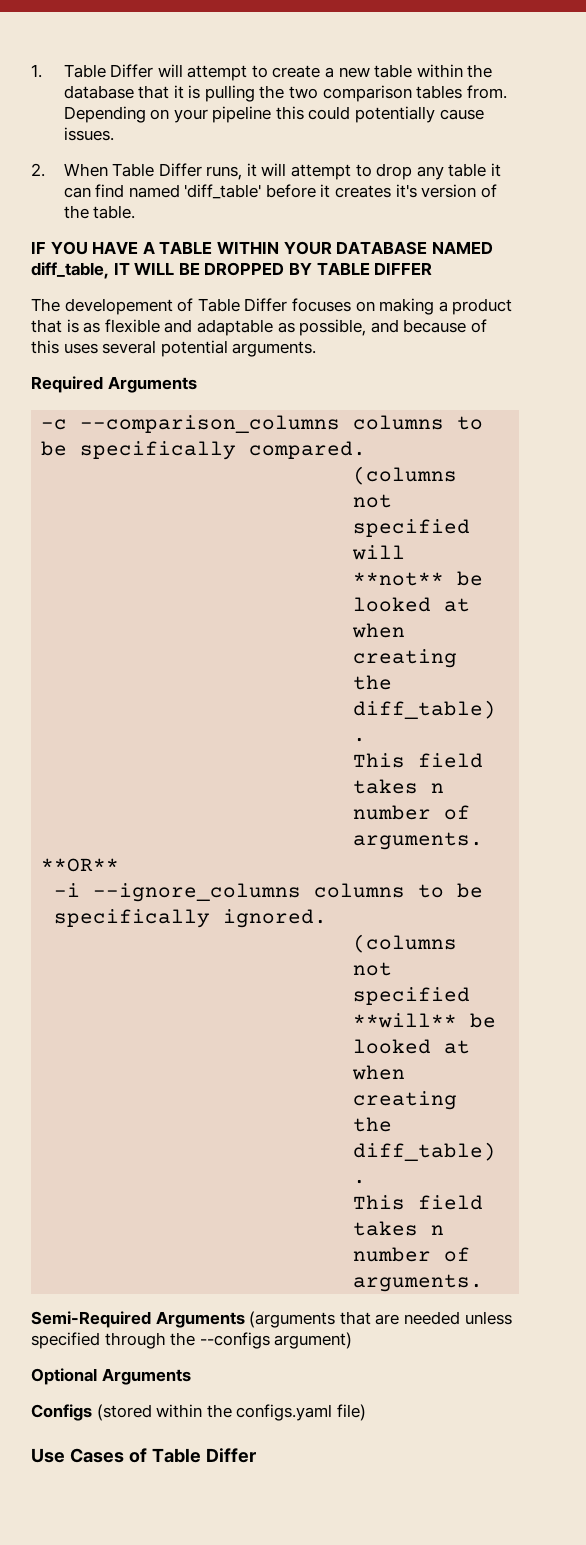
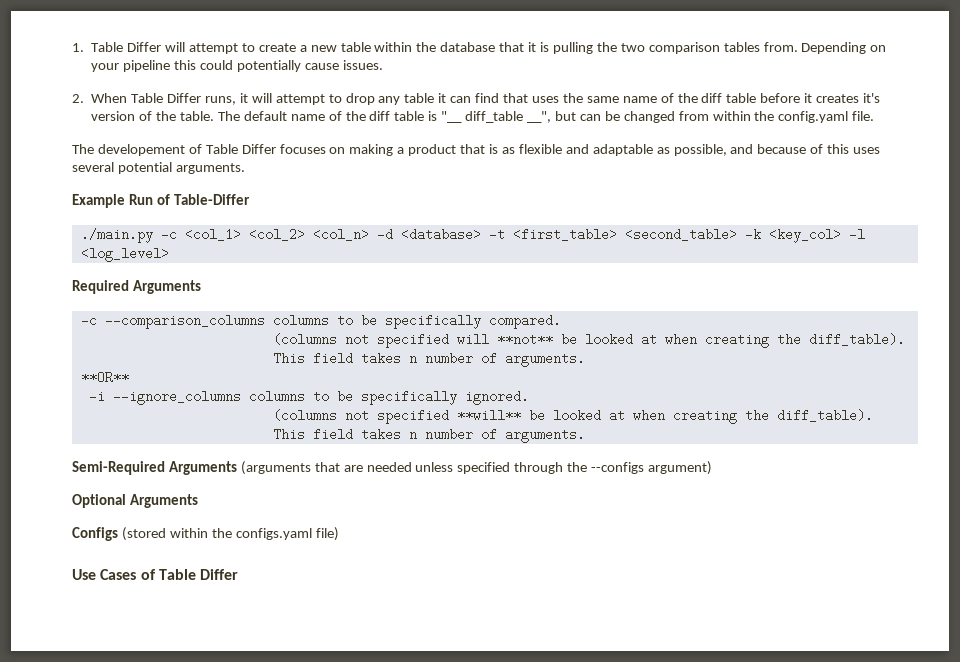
[128,184,262,199] named 'diff_table' -> [503,93,757,103] that uses the same name of the diff table
[31,241,493,255] [31,262,433,279] // IF YOU HAVE A TABLE WITHIN YOUR DATABASE NAMED diff_table, IT WILL BE DROPPED BY TABLE DIFFER -> [217,111,875,123] The default name of the diff table is "__ diff_table __", but can be changed from within the config.yaml file.
(317, 349) none -> [72,194,250,208] [80,228,865,243] [80,247,169,262] // Example Run of Table-Differ // ./main.py -c <col_1> <col_2> <col_n> -d <database> -t <first_table> <second_table> -k <key_col> -l <log_level>

